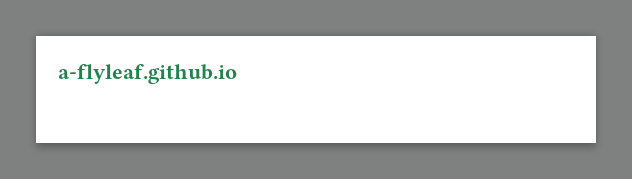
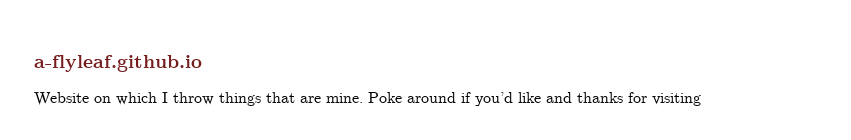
(237, 74) none -> [34,92,701,106] // Website on which I throw things that are mine. Poke around if you’d like and thanks for visiting

